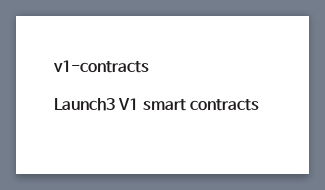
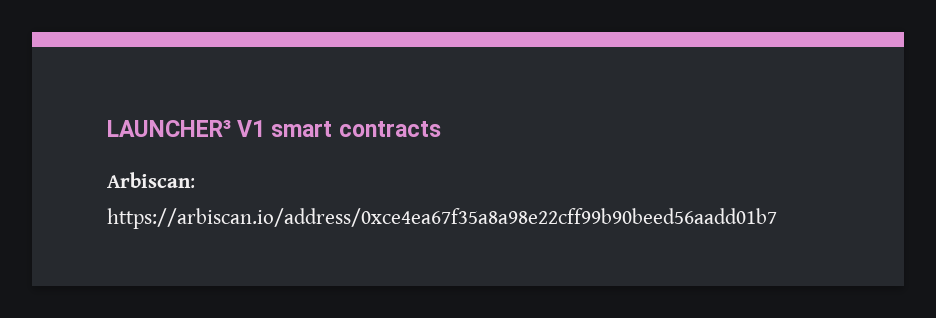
[53,60,149,73] [54,98,115,111] v1-contracts // Launch3 -> [107,120,231,137] LAUNCHER³
(259, 105) none -> [107,172,195,188] [107,208,777,229] // Arbiscan: https://arbiscan.io/address/0xce4ea67f35a8a98e22cff99b90beed56aadd01b7

